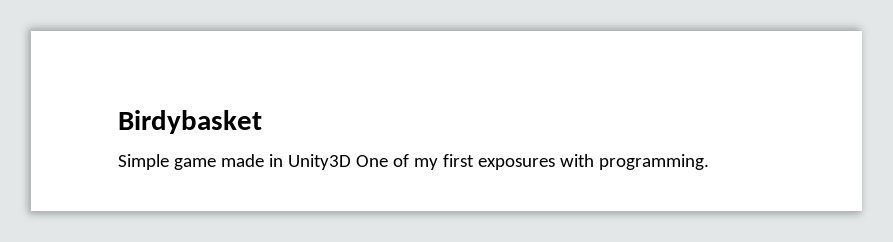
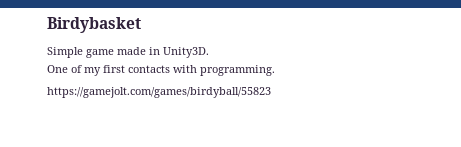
[287,154,351,170] Unity3D -> [163,47,209,58] Unity3D. //
[477,158,555,170] exposures -> [128,65,170,73] contacts
(709, 162) none -> [47,87,271,98] // https://gamejolt.com/games/birdyball/55823

